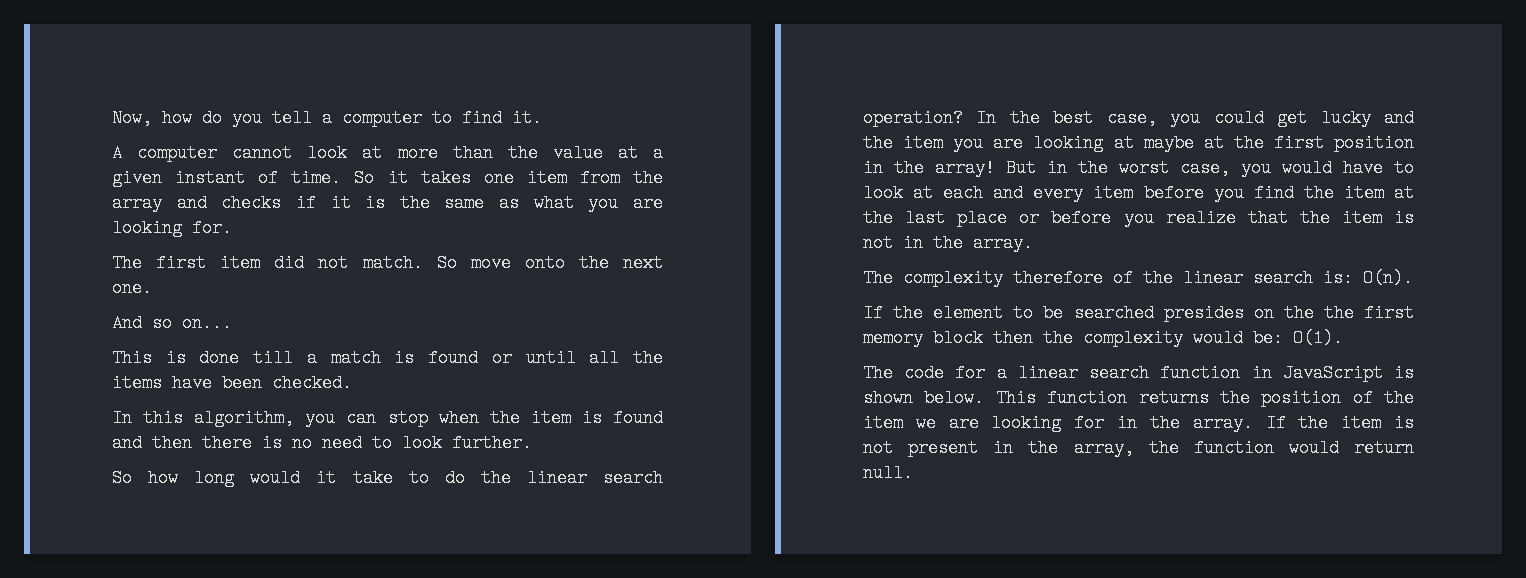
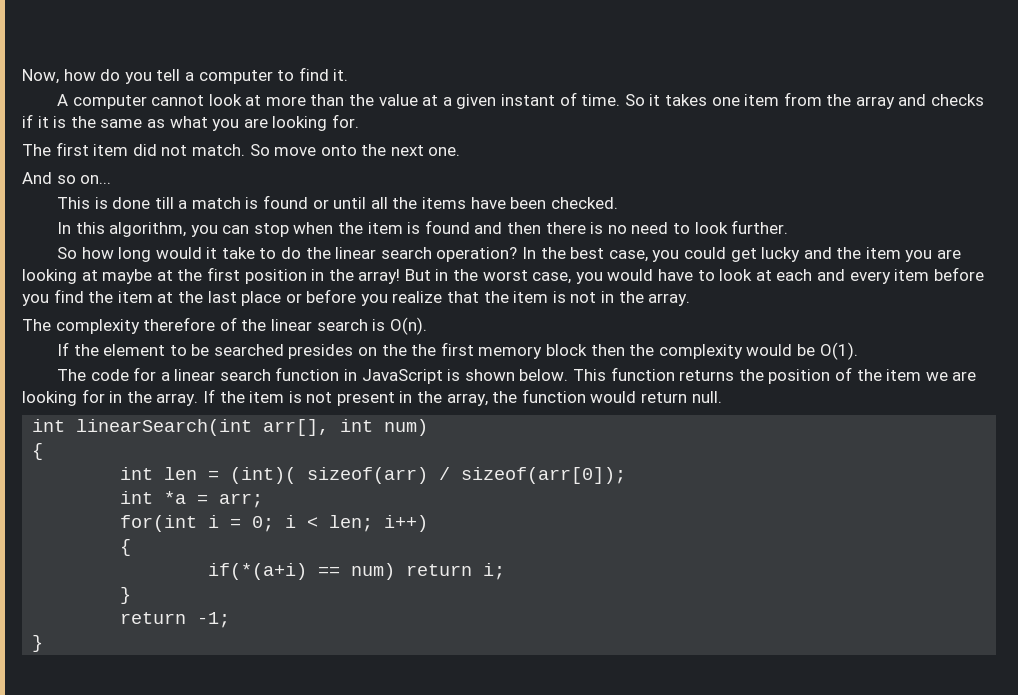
[1323,269,1353,287] is: -> [372,319,386,331] is
[1253,329,1283,347] be: -> [796,344,815,356] be
(913, 473) none -> [32,419,429,436] [32,443,44,460] [120,467,627,484] [120,491,264,508] [120,515,429,532] [120,539,132,556] [208,563,506,580] [120,587,132,604] [120,612,231,628] [32,635,44,652] // int linearSearch(int arr[], int num) // { // int len = (int)( sizeof(arr) / sizeof(arr[0]); // int *a = arr; // for(int i = 0; i < len; i++) // { // if(*(a+i) == num) return i; // } // return -1; // }

